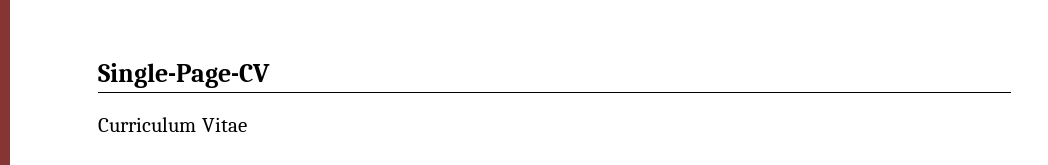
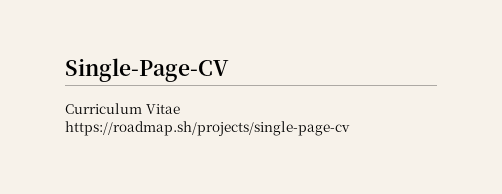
(247, 124) none -> [65,121,350,136] https://roadmap.sh/projects/single-page-cv

